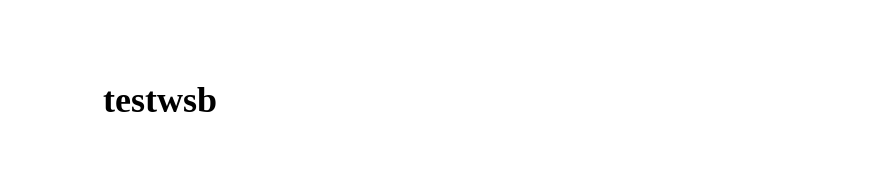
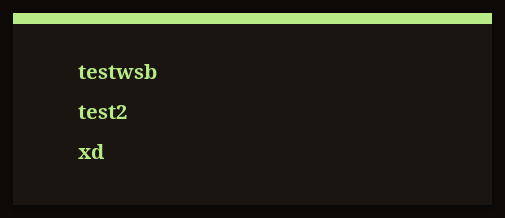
(217, 99) none -> [78,105,127,119] [78,144,105,159] // test2 // xd

